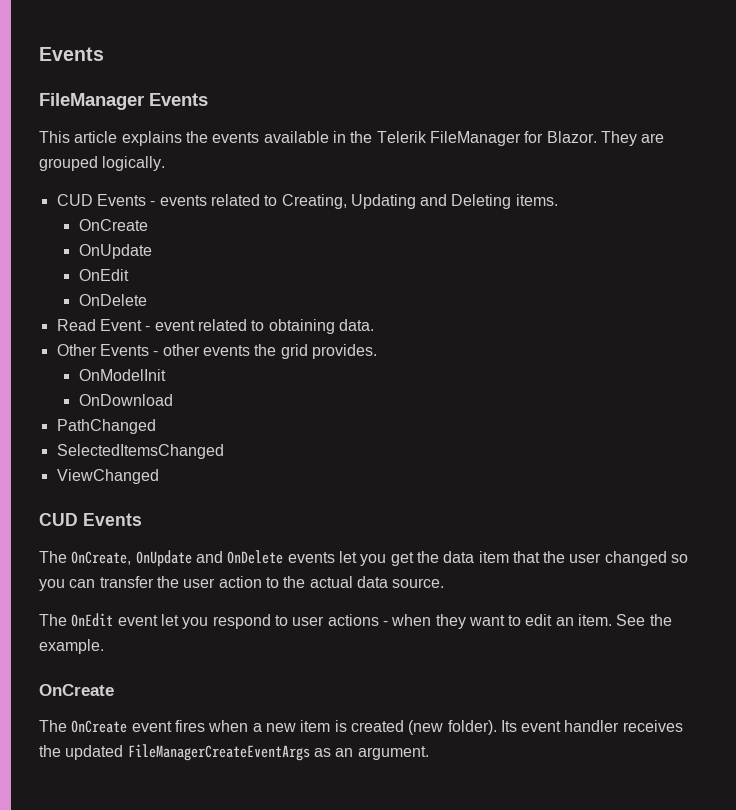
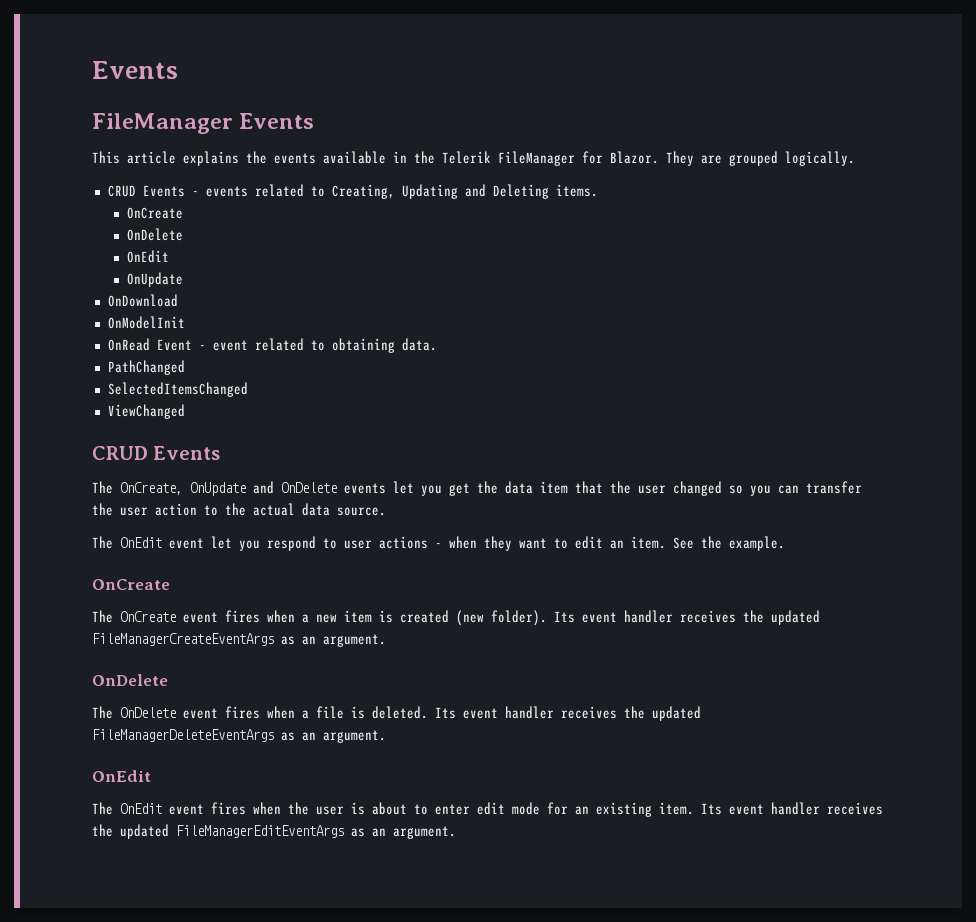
[56,194,93,206] CUD -> [107,185,136,197] CRUD
[78,244,152,259] [78,269,129,281] [78,294,147,306] [56,319,96,331] OnUpdate // OnEdit // OnDelete // Read -> [127,228,184,241] [127,250,170,263] [127,272,184,287] [107,294,178,307] [107,316,185,329] [107,338,150,351] OnDelete // OnEdit // OnUpdate // OnDownload // OnModelInit // OnRead
[56,344,377,359] [78,369,166,381] [78,394,173,406] // Other Events - other events the grid provides. // OnModelInit // OnDownload -> (437, 344) none
[39,513,78,526] CUD -> [92,446,148,460] CRUD
(429, 753) none -> [92,674,168,686] [92,706,701,721] [92,729,386,743] [92,770,151,782] [92,802,883,817] [92,824,456,839] // OnDelete // The OnDelete event fires when a file is deleted. Its event handler receives the updated FileManagerDeleteEventArgs as an argument. // OnEdit // The OnEdit event fires when the user is about to enter edit mode for an existing item. Its event handler receives the updated FileManagerEditEventArgs as an argument.

